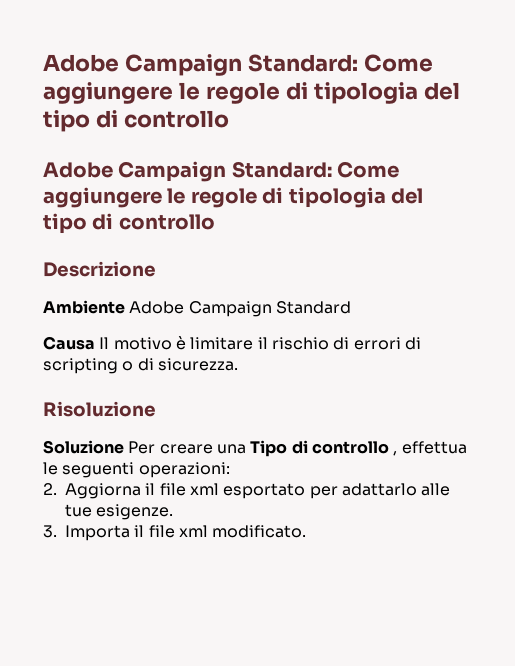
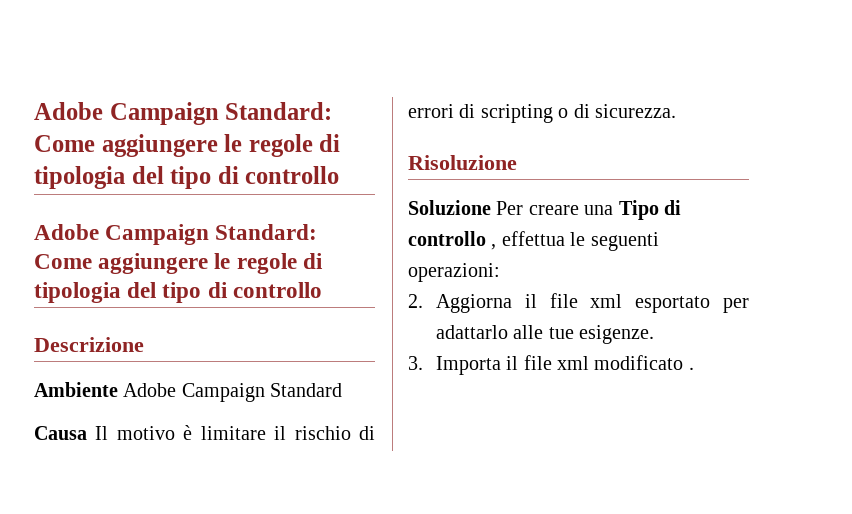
[212,525,307,538] modificato. -> [594,355,694,370] modificato .

